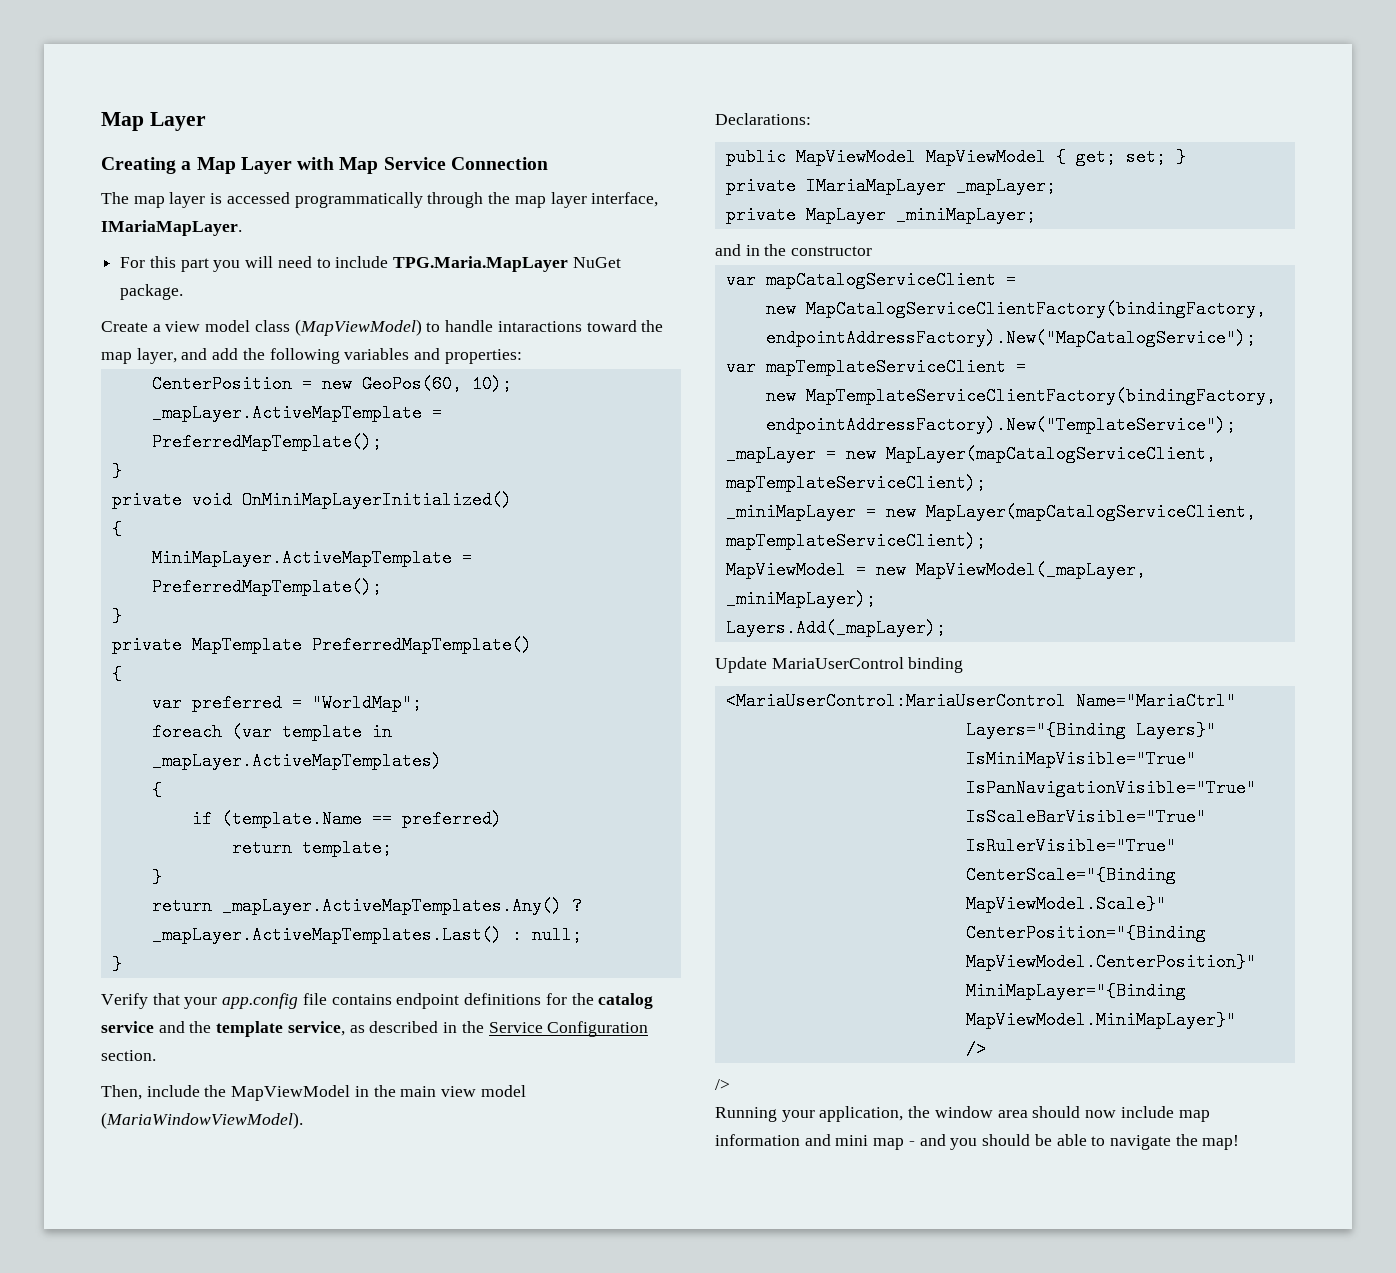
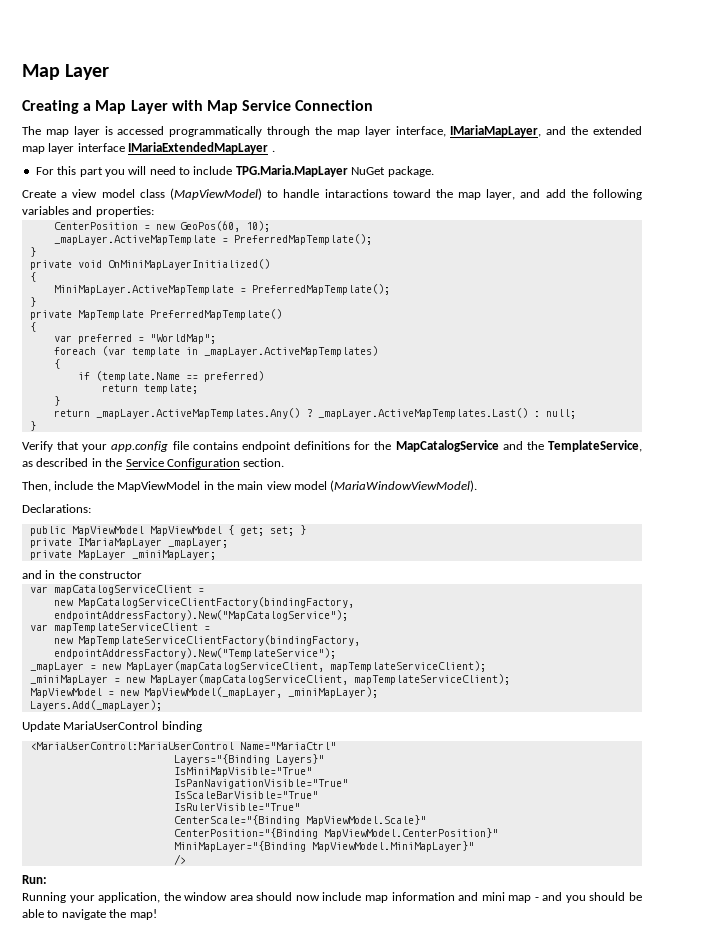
[101,220,242,236] IMariaMapLayer. -> [450,125,642,137] [22,142,275,154] IMariaMapLayer, and the extended map layer interface IMariaExtendedMapLayer .
[598,993,654,1009] [101,1021,345,1037] catalog service and the template service, -> [395,440,642,452] MapCatalogService and the TemplateService,
[715,1079,730,1090] /> -> [22,875,47,884] Run:

